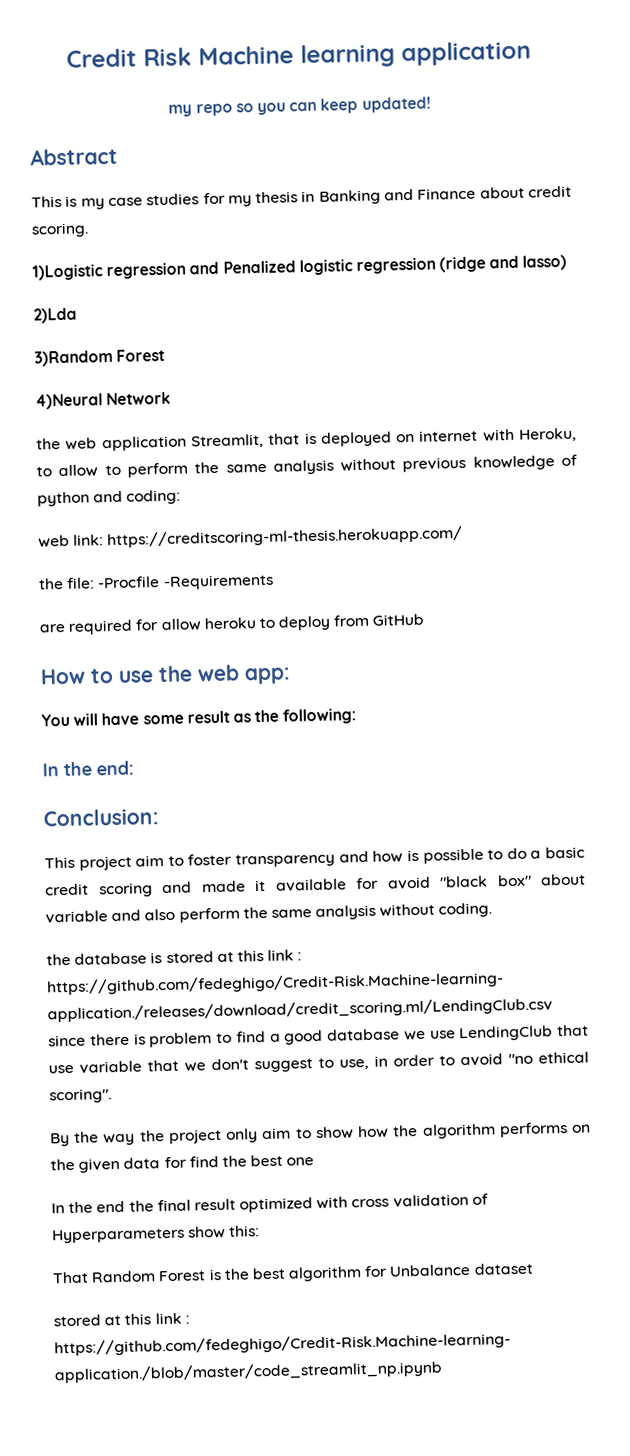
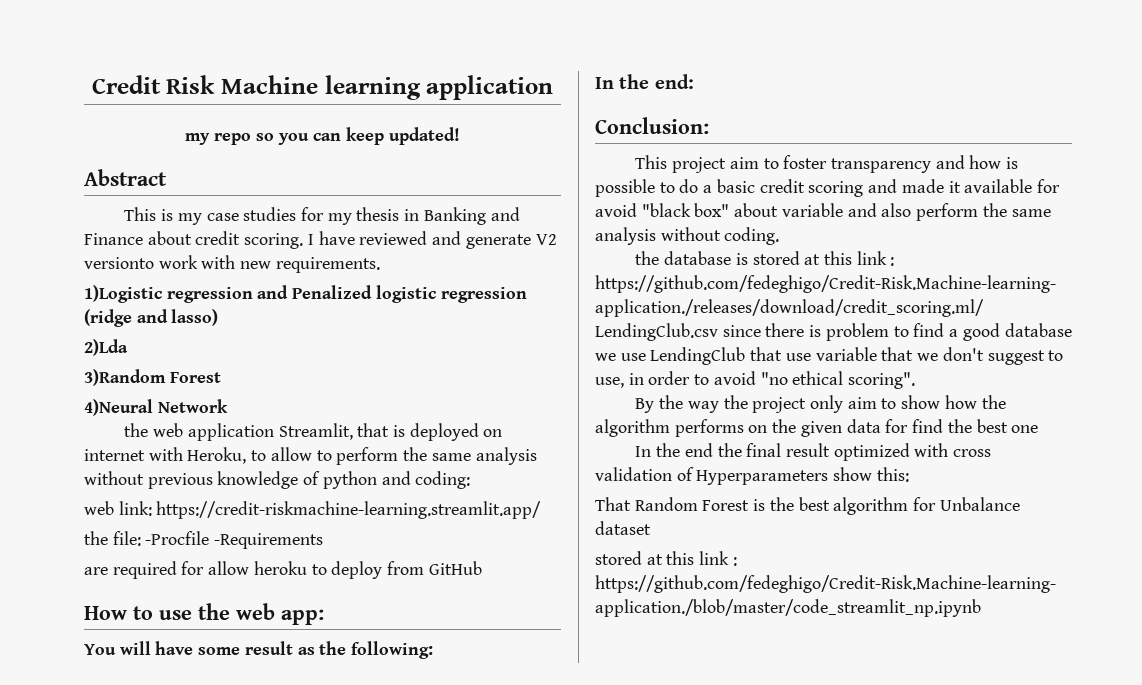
(89, 230) none -> [307,231,557,249] [84,255,380,273] I have reviewed and generate V2 versionto work with new requirements.
[107,525,464,549] https://creditscoring-ml-thesis.herokuapp.com/ -> [156,501,542,519] https://credit-riskmachine-learning.streamlit.app/

